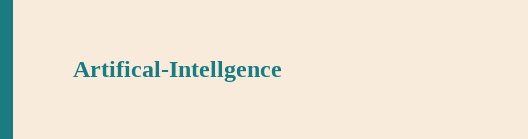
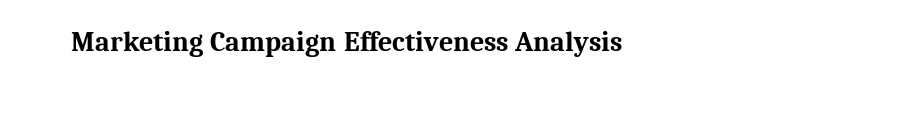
[73,61,282,82] Artifical-Intellgence -> [71,31,623,57] Marketing Campaign Effectiveness Analysis

